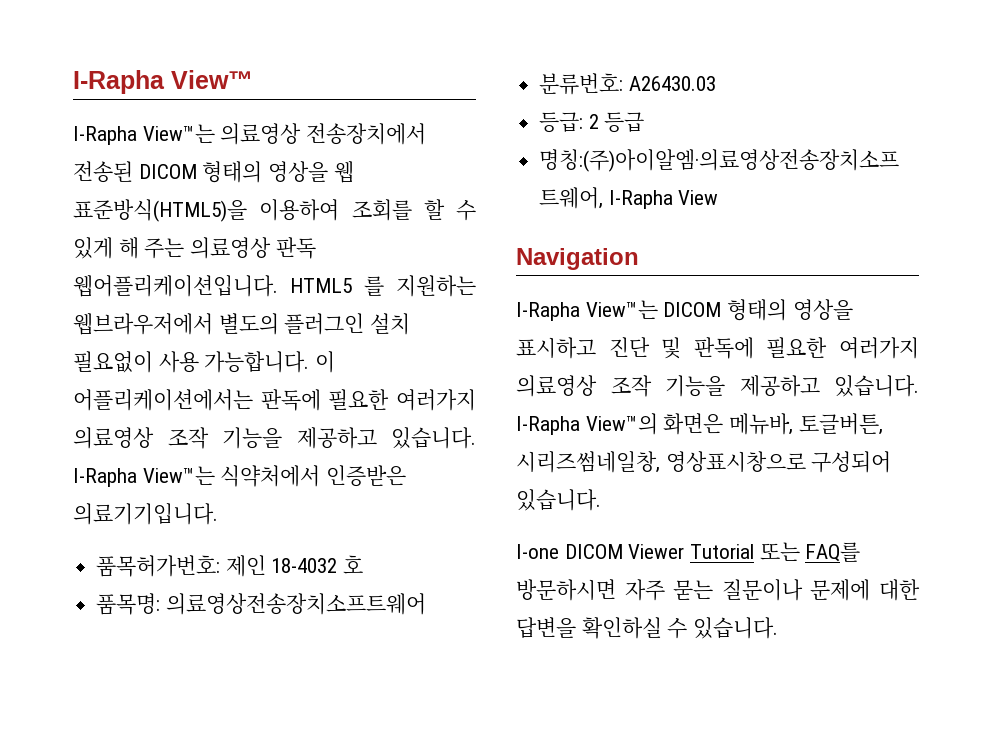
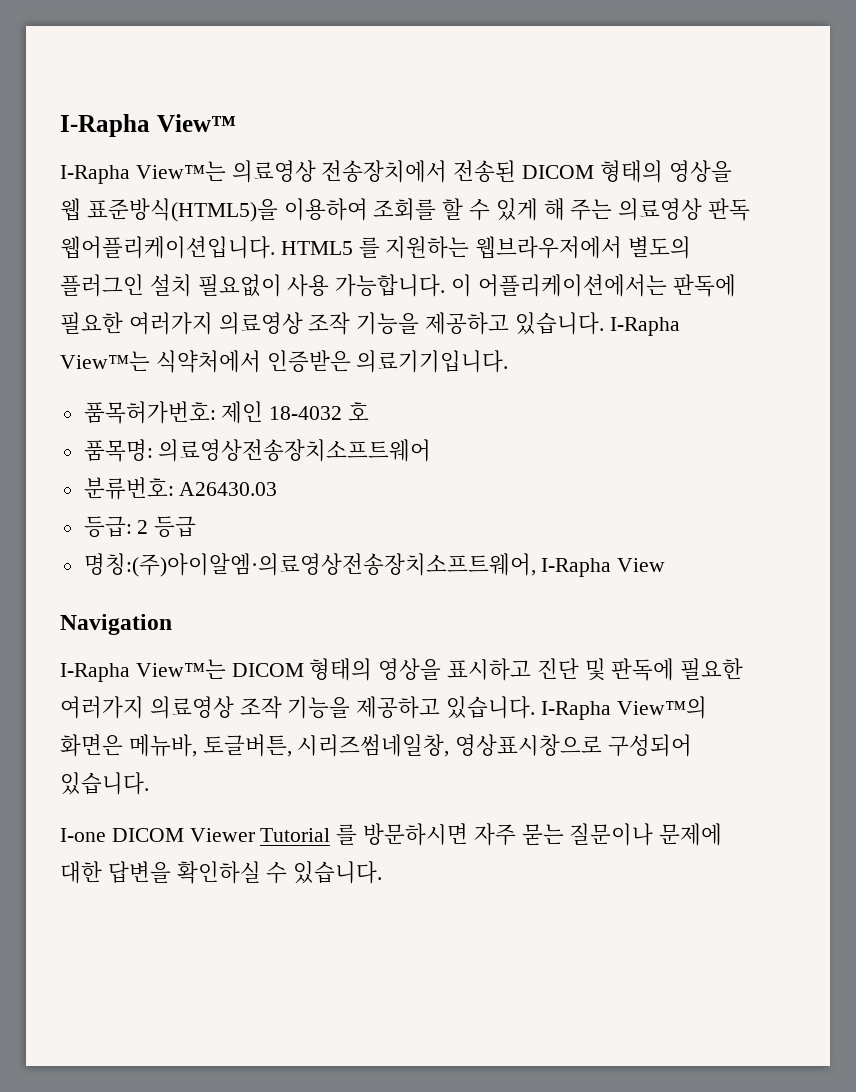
[759,542,861,562] 또는 FAQ를 -> [336,824,358,845] 를

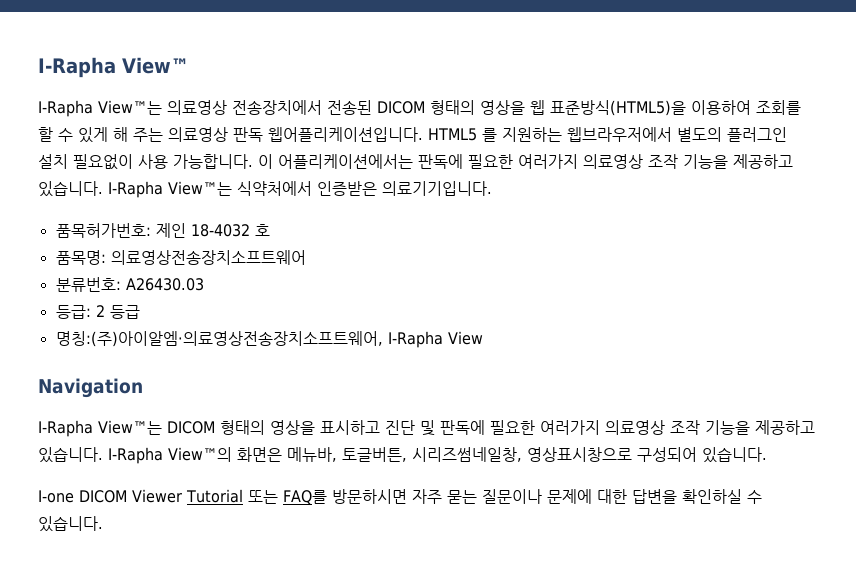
[336,824,358,845] 를 -> [247,490,327,505] 또는 FAQ를

